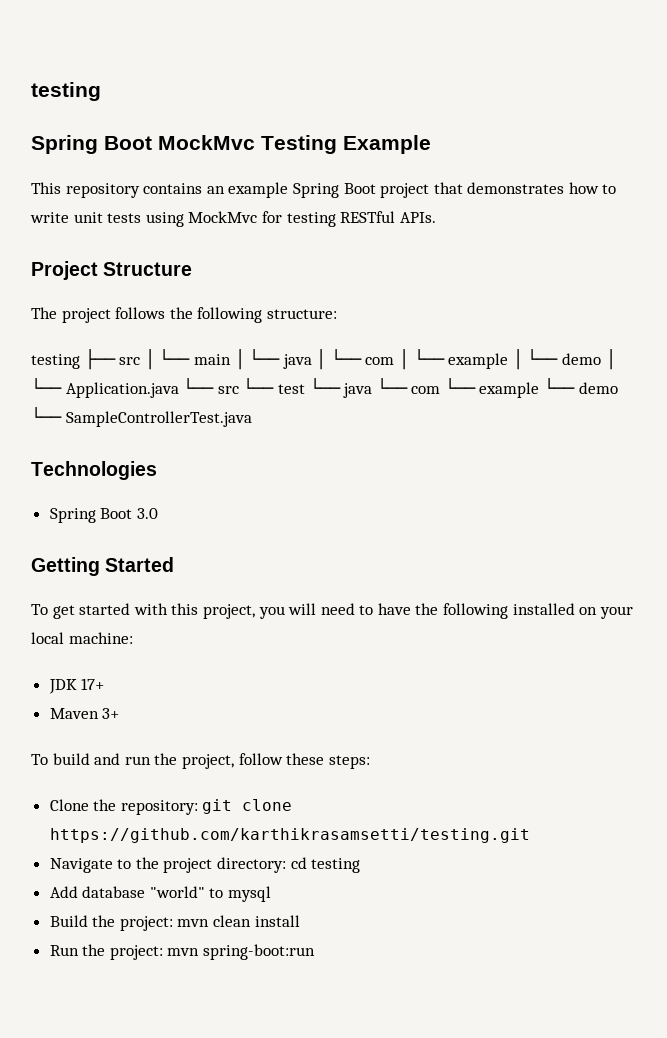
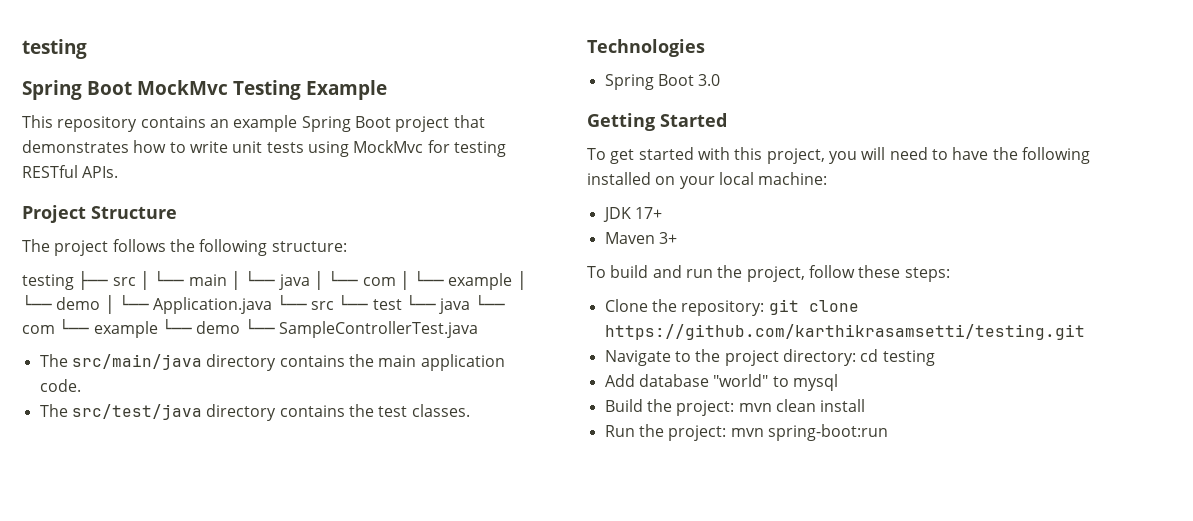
(252, 419) none -> [39,354,505,371] [39,379,81,392] [39,404,470,421] // The src/main/java directory contains the main application code. // The src/test/java directory contains the test classes.

